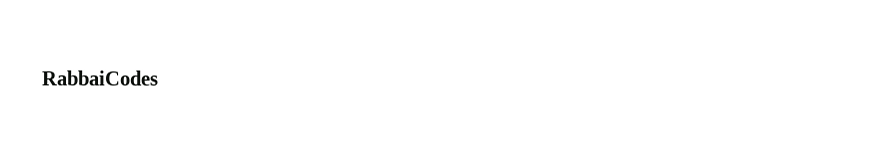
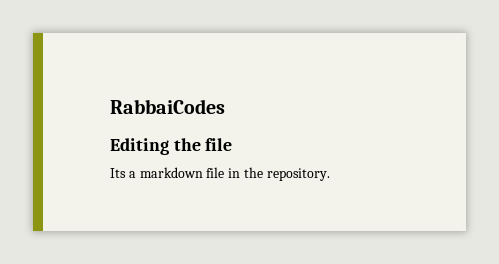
(159, 78) none -> [110,138,233,155] [110,167,330,181] // Editing the file // Its a markdown file in the repository.

